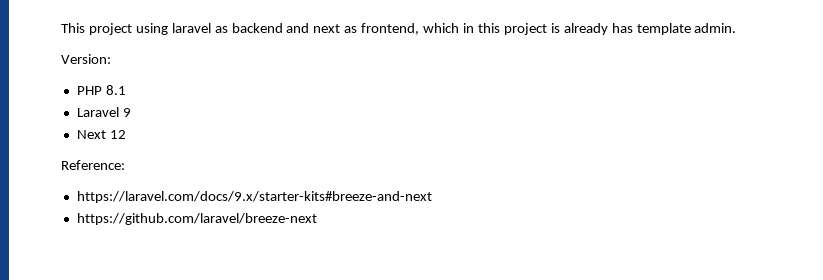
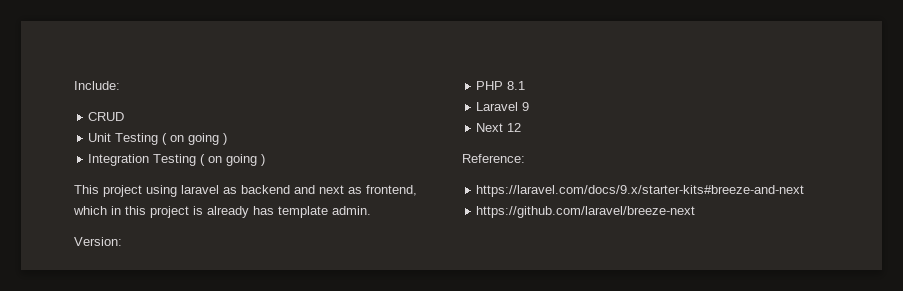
(61, 28) none -> [74,81,120,90] [88,112,125,121] [88,133,228,145] [88,154,266,166] Include: // CRUD // Unit Testing ( on going ) // Integration Testing ( on going ) //

